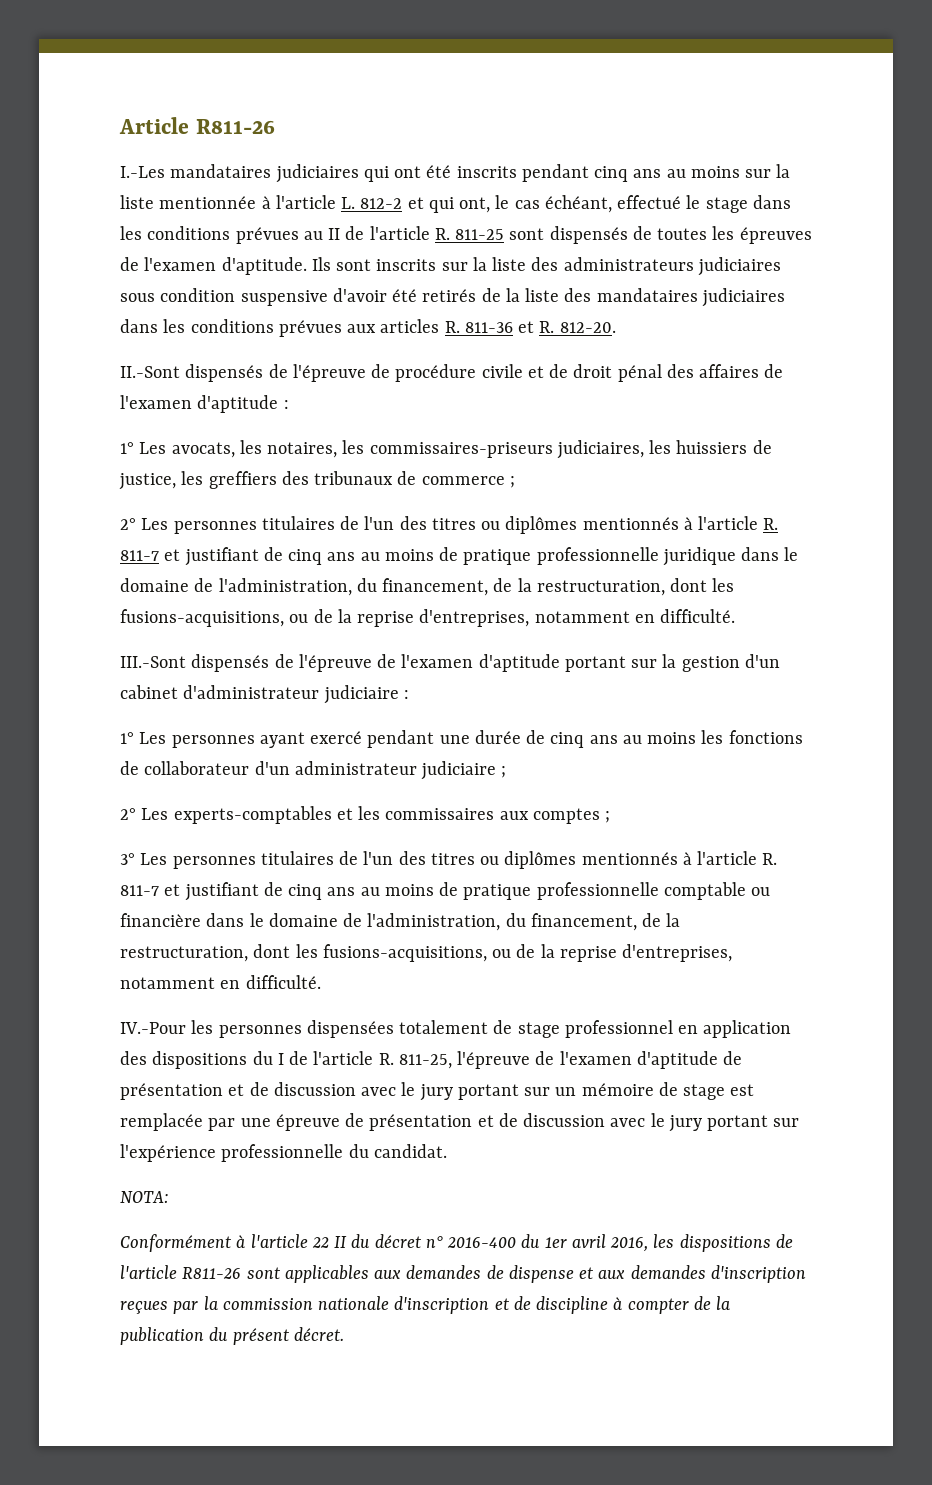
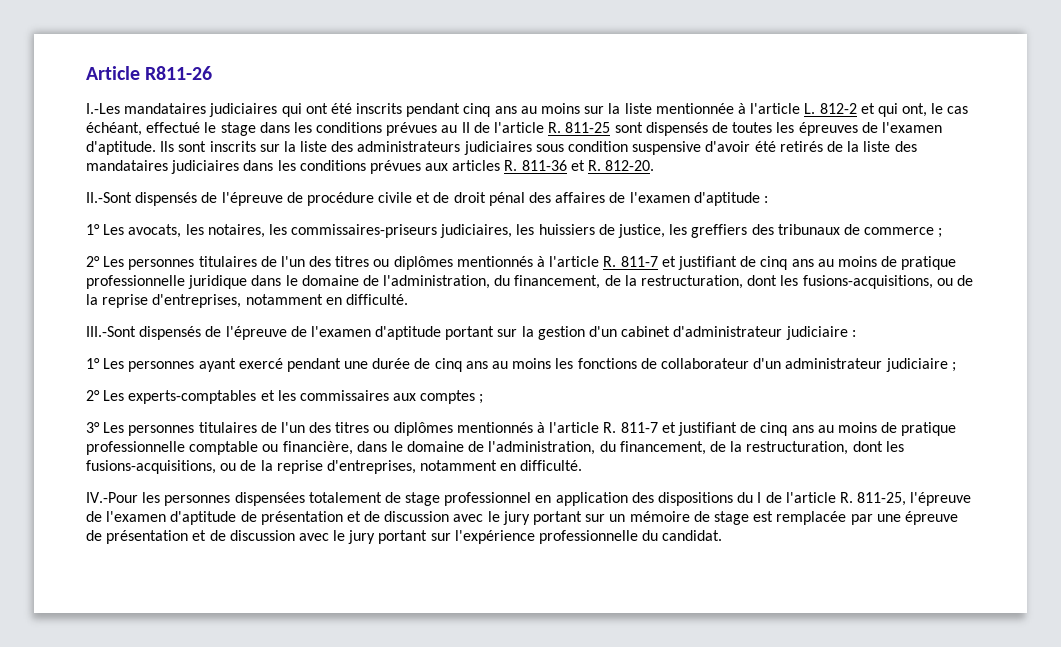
[120,913,201,927] financière -> [282,441,353,455] financière,
[120,1191,169,1203] [120,1234,793,1252] [120,1265,806,1283] [120,1296,731,1314] [120,1327,344,1345] // NOTA: // Conformément à l'article 22 II du décret n° 2016-400 du 1er avril 2016, les dispositions de l'article R811-26 sont applicables aux demandes de dispense et aux demandes d'inscription reçues par la commission nationale d'inscription et de discipline à compter de la publication du présent décret. -> (723, 535) none

